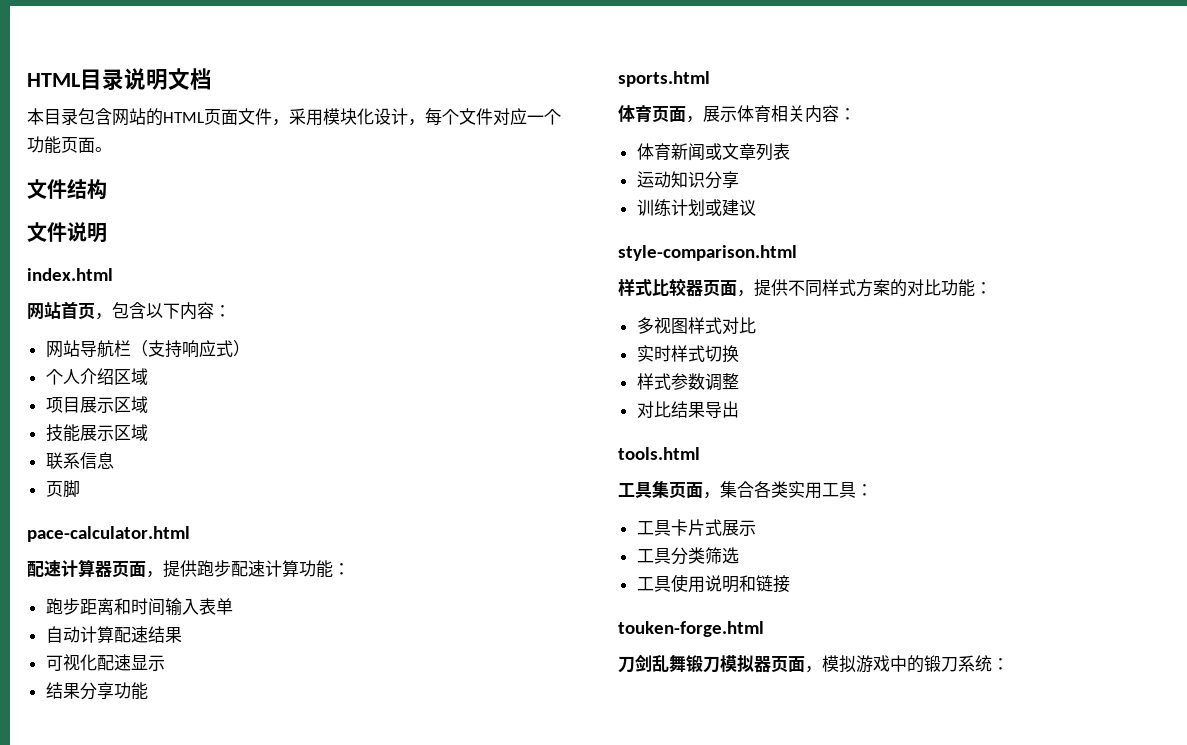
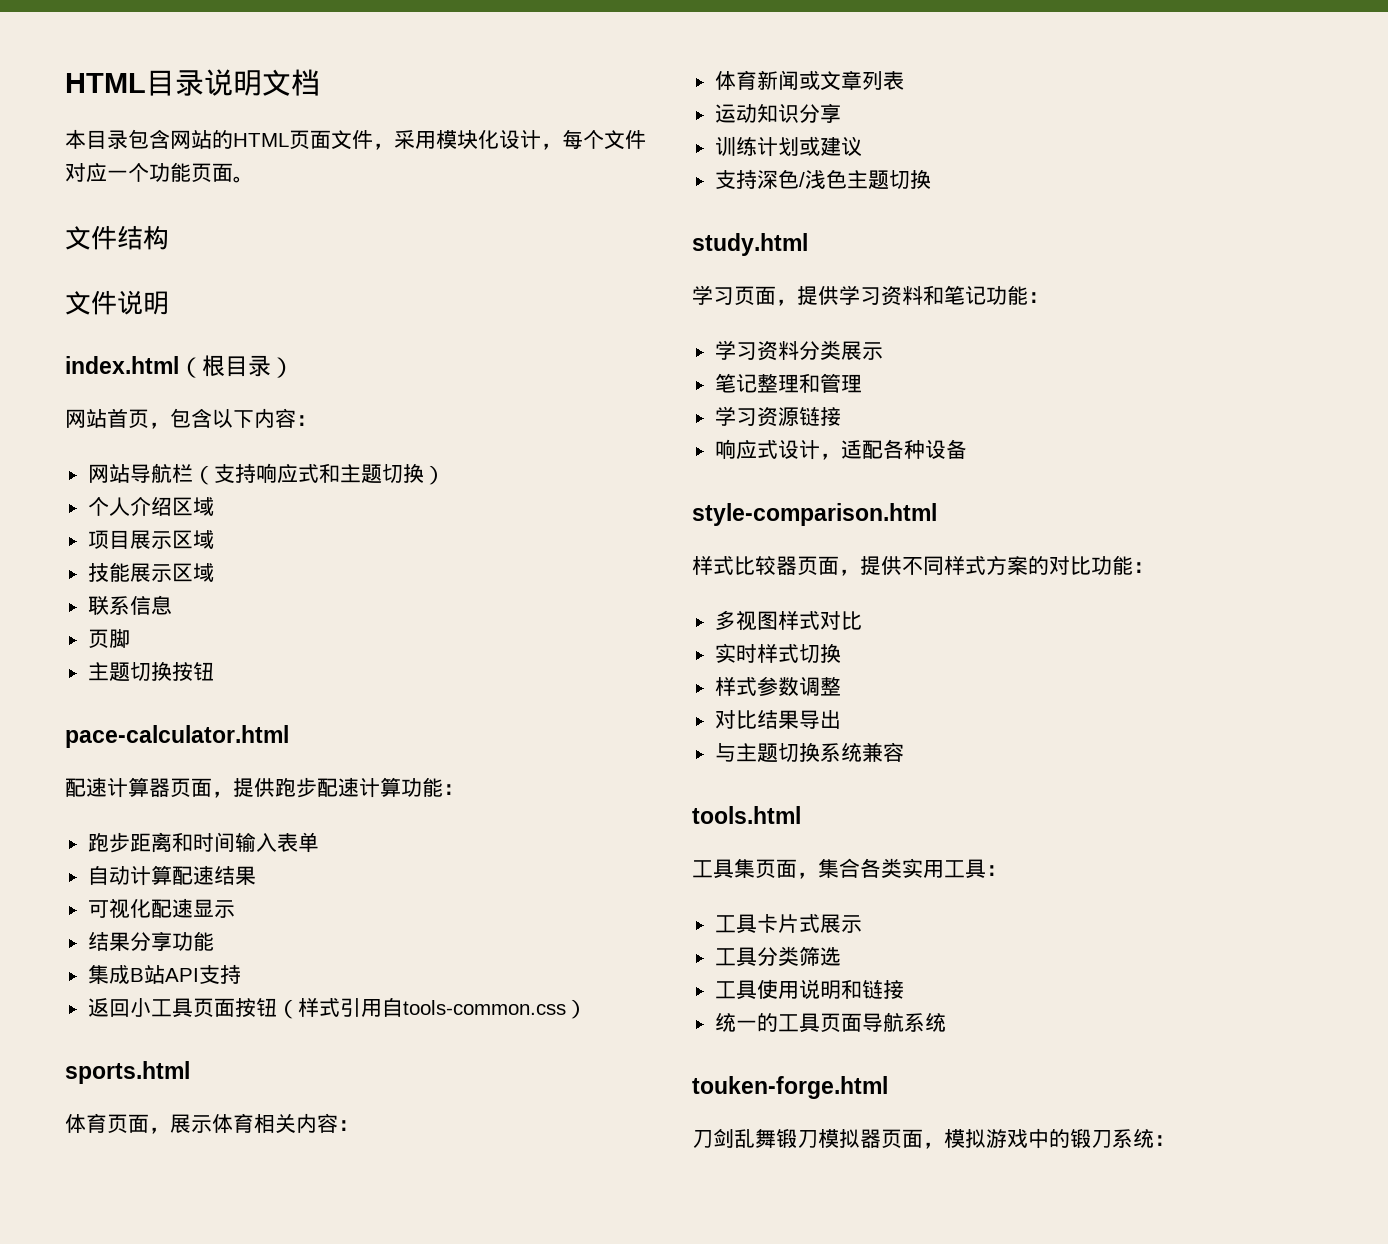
(113, 274) none -> [179,355,294,378] （根目录）
(233, 348) none -> [318,463,424,484] 和主题切换
(80, 489) none -> [87,661,214,682] // 主题切换按钮
(148, 691) none -> [87,964,241,984] [87,997,587,1019] // 集成B站API支持 // 返回小工具页面按钮（样式引用自tools-common.css）
(756, 207) none -> [714,169,931,190] [692,233,808,256] [692,285,1049,306] [714,340,883,361] [714,373,862,393] [714,406,841,427] [714,439,967,460] // 支持深色/浅色主题切换 // study.html // 学习页面，提供学习资料和笔记功能： // 学习资料分类展示 // 笔记整理和管理 // 学习资源链接 // 响应式设计，适配各种设备
(739, 409) none -> [714,742,904,763] // 与主题切换系统兼容
(790, 584) none -> [714,1012,946,1033] // 统一的工具页面导航系统

